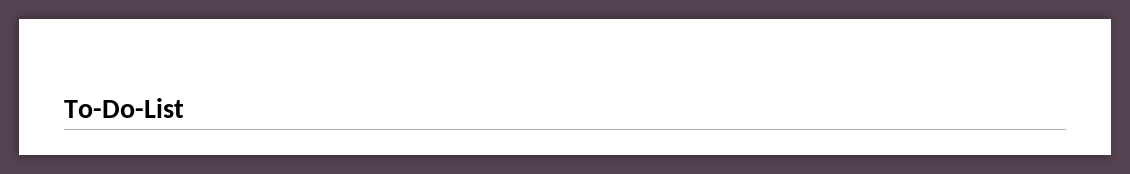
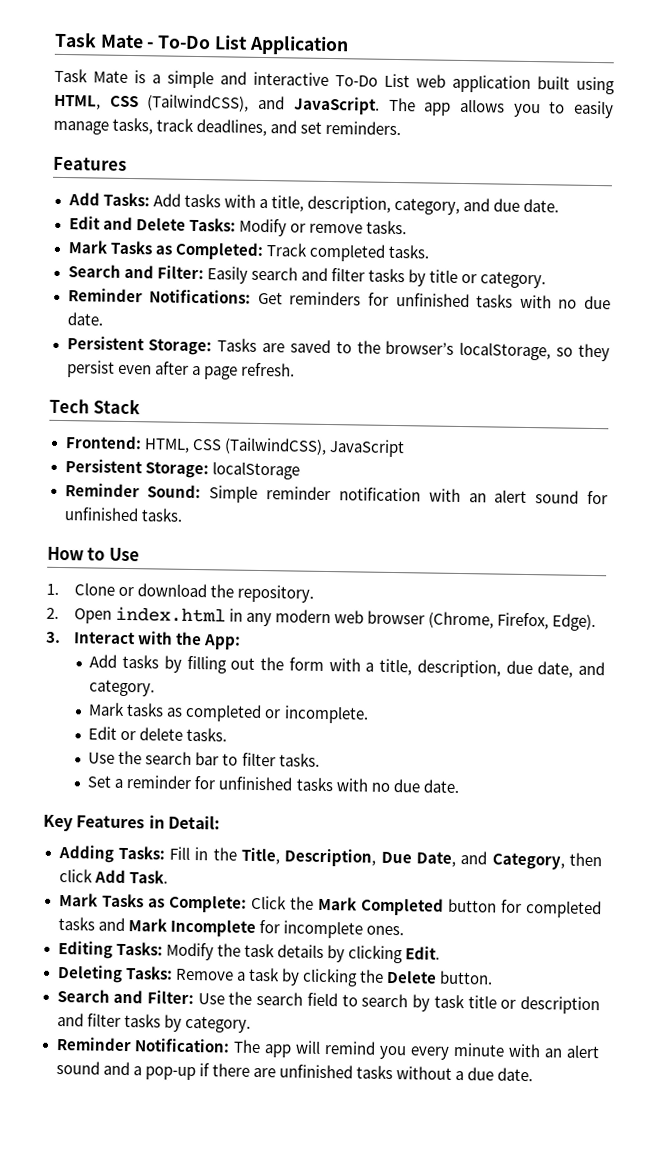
[64,98,184,118] To-Do-List -> [54,31,349,56] [54,68,615,95] [54,94,614,119] [53,117,402,137] [53,156,127,171] [67,192,560,215] [68,216,407,237] [67,240,430,262] [67,264,547,289] [67,288,611,310] [66,312,103,326] [66,336,611,362] [66,360,295,380] [49,398,141,415] [64,435,405,458] [64,459,300,480] [64,483,608,505] [63,507,183,522] [47,546,140,562] [46,582,314,603] [46,606,597,632] [46,631,241,650] [89,654,606,678] [89,679,156,697] [88,702,369,724] [88,726,228,742] [88,750,320,767] [87,775,460,794] [43,814,220,832] [57,844,602,870] [58,869,168,884] [58,893,602,919] [57,917,404,939] [57,941,440,964] [56,965,493,987] [56,988,600,1015] [56,1012,251,1033] [55,1036,600,1060] [55,1060,534,1082] Task Mate - To-Do List Application // Task Mate is a simple and interactive To-Do List web application built using HTML, CSS (TailwindCSS), and JavaScript. The app allows you to easily manage tasks, track deadlines, and set reminders. // Features // Add Tasks: Add tasks with a title, description, category, and due date. // Edit and Delete Tasks: Modify or remove tasks. // Mark Tasks as Completed: Track completed tasks. // Search and Filter: Easily search and filter tasks by title or category. // Reminder Notifications: Get reminders for unfinished tasks with no due date. // Persistent Storage: Tasks are saved to the browser’s localStorage, so they persist even after a page refresh. // Tech Stack // Frontend: HTML, CSS (TailwindCSS), JavaScript // Persistent Storage: localStorage // Reminder Sound: Simple reminder notification with an alert sound for unfinished tasks. // How to Use // 1. Clone or download the repository. // 2. Open index.html in any modern web browser (Chrome, Firefox, Edge). // 3. Interact with the App: // Add tasks by filling out the form with a title, description, due date, and category. // Mark tasks as completed or incomplete. // Edit or delete tasks. // Use the search bar to filter tasks. // Set a reminder for unfinished tasks with no due date. // Key Features in Detail: // Adding Tasks: Fill in the Title, Description, Due Date, and Category, then click Add Task. // Mark Tasks as Complete: Click the Mark Completed button for completed tasks and Mark Incomplete for incomplete ones. // Editing Tasks: Modify the task details by clicking Edit. // Deleting Tasks: Remove a task by clicking the Delete button. // Search and Filter: Use the search field to search by task title or description and filter tasks by category. // Reminder Notification: The app will remind you every minute with an alert sound and a pop-up if there are unfinished tasks without a due date.

